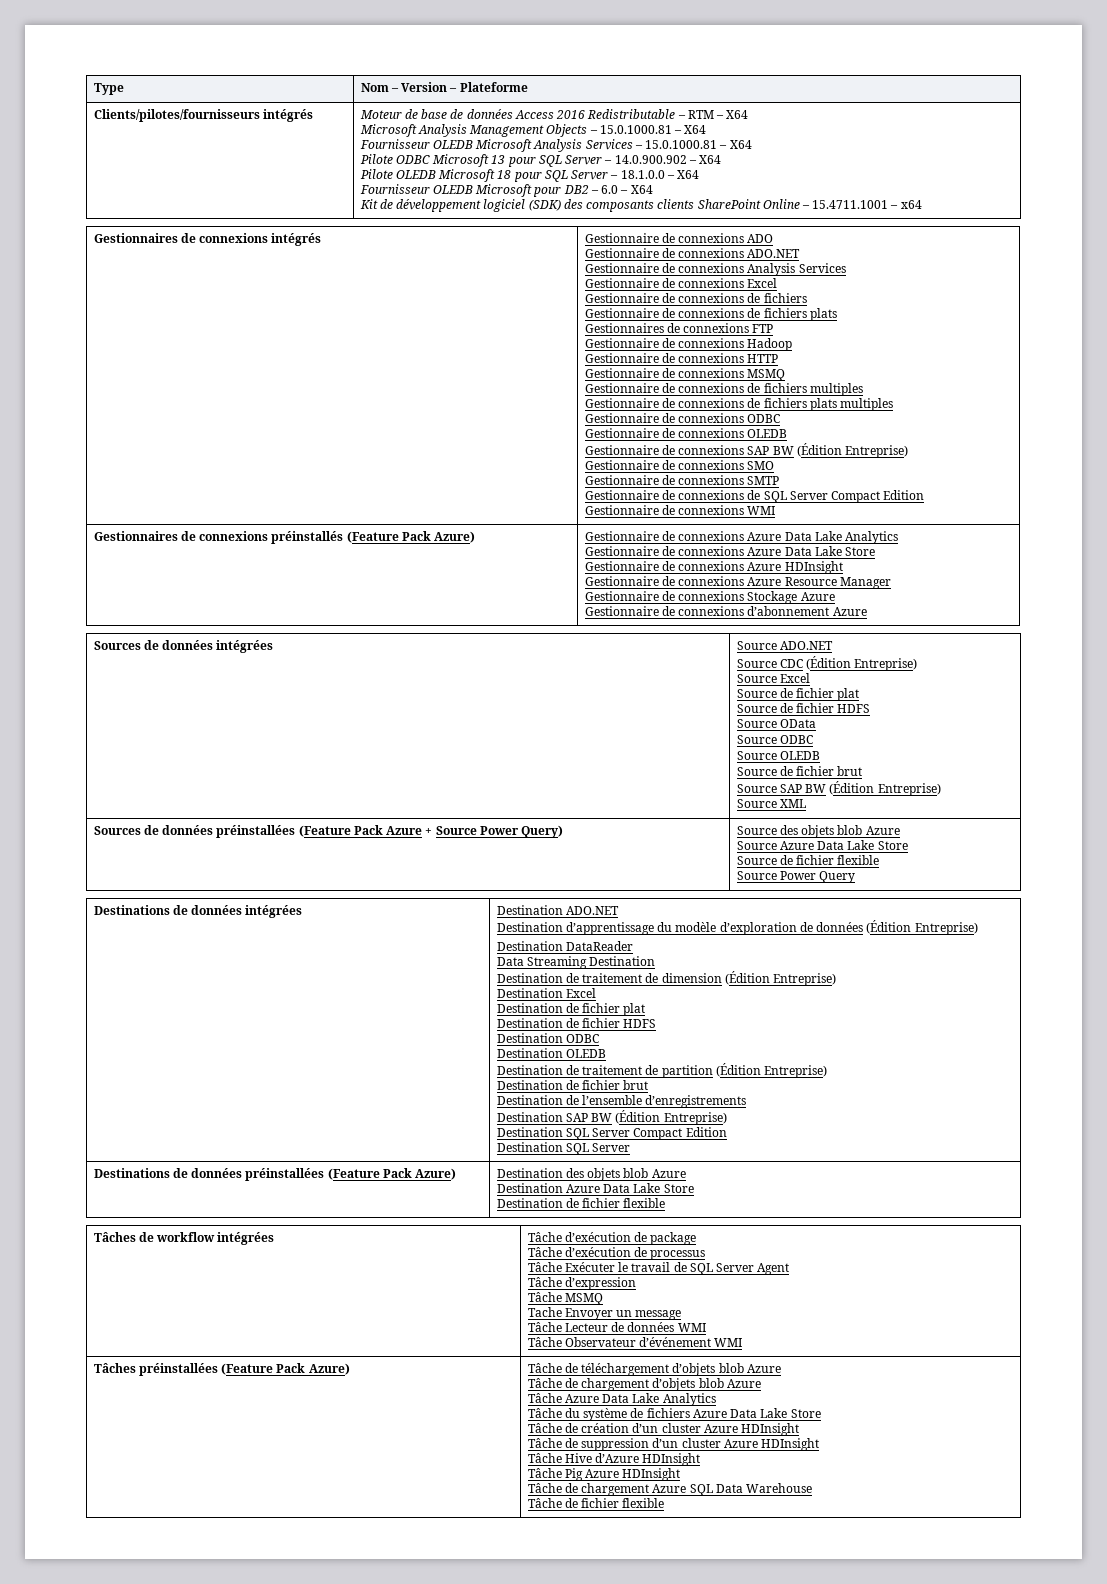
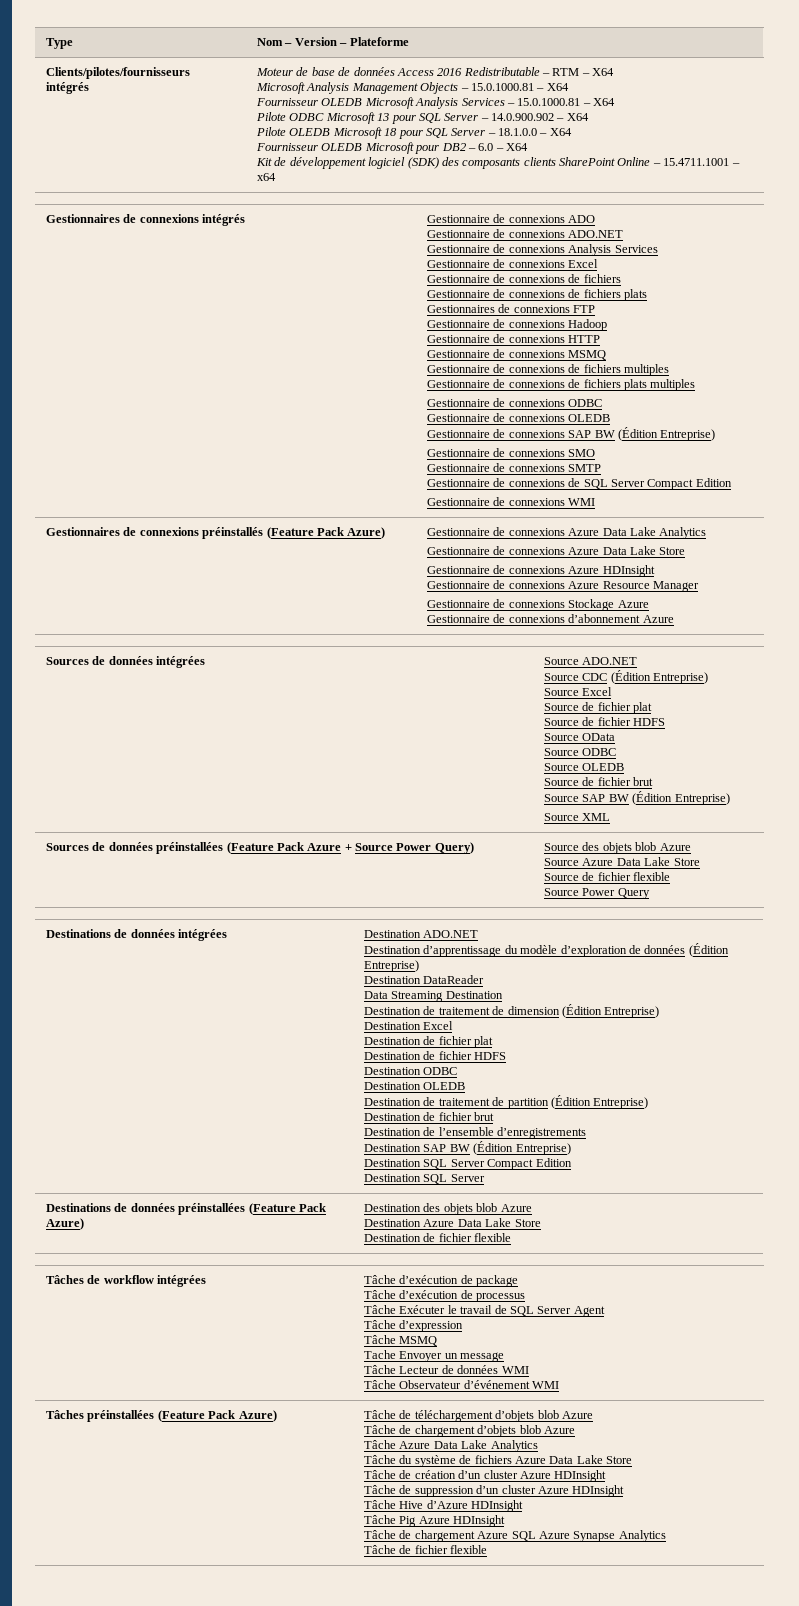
[715,1483,813,1493] Data Warehouse -> [538,1530,666,1542] Azure Synapse Analytics

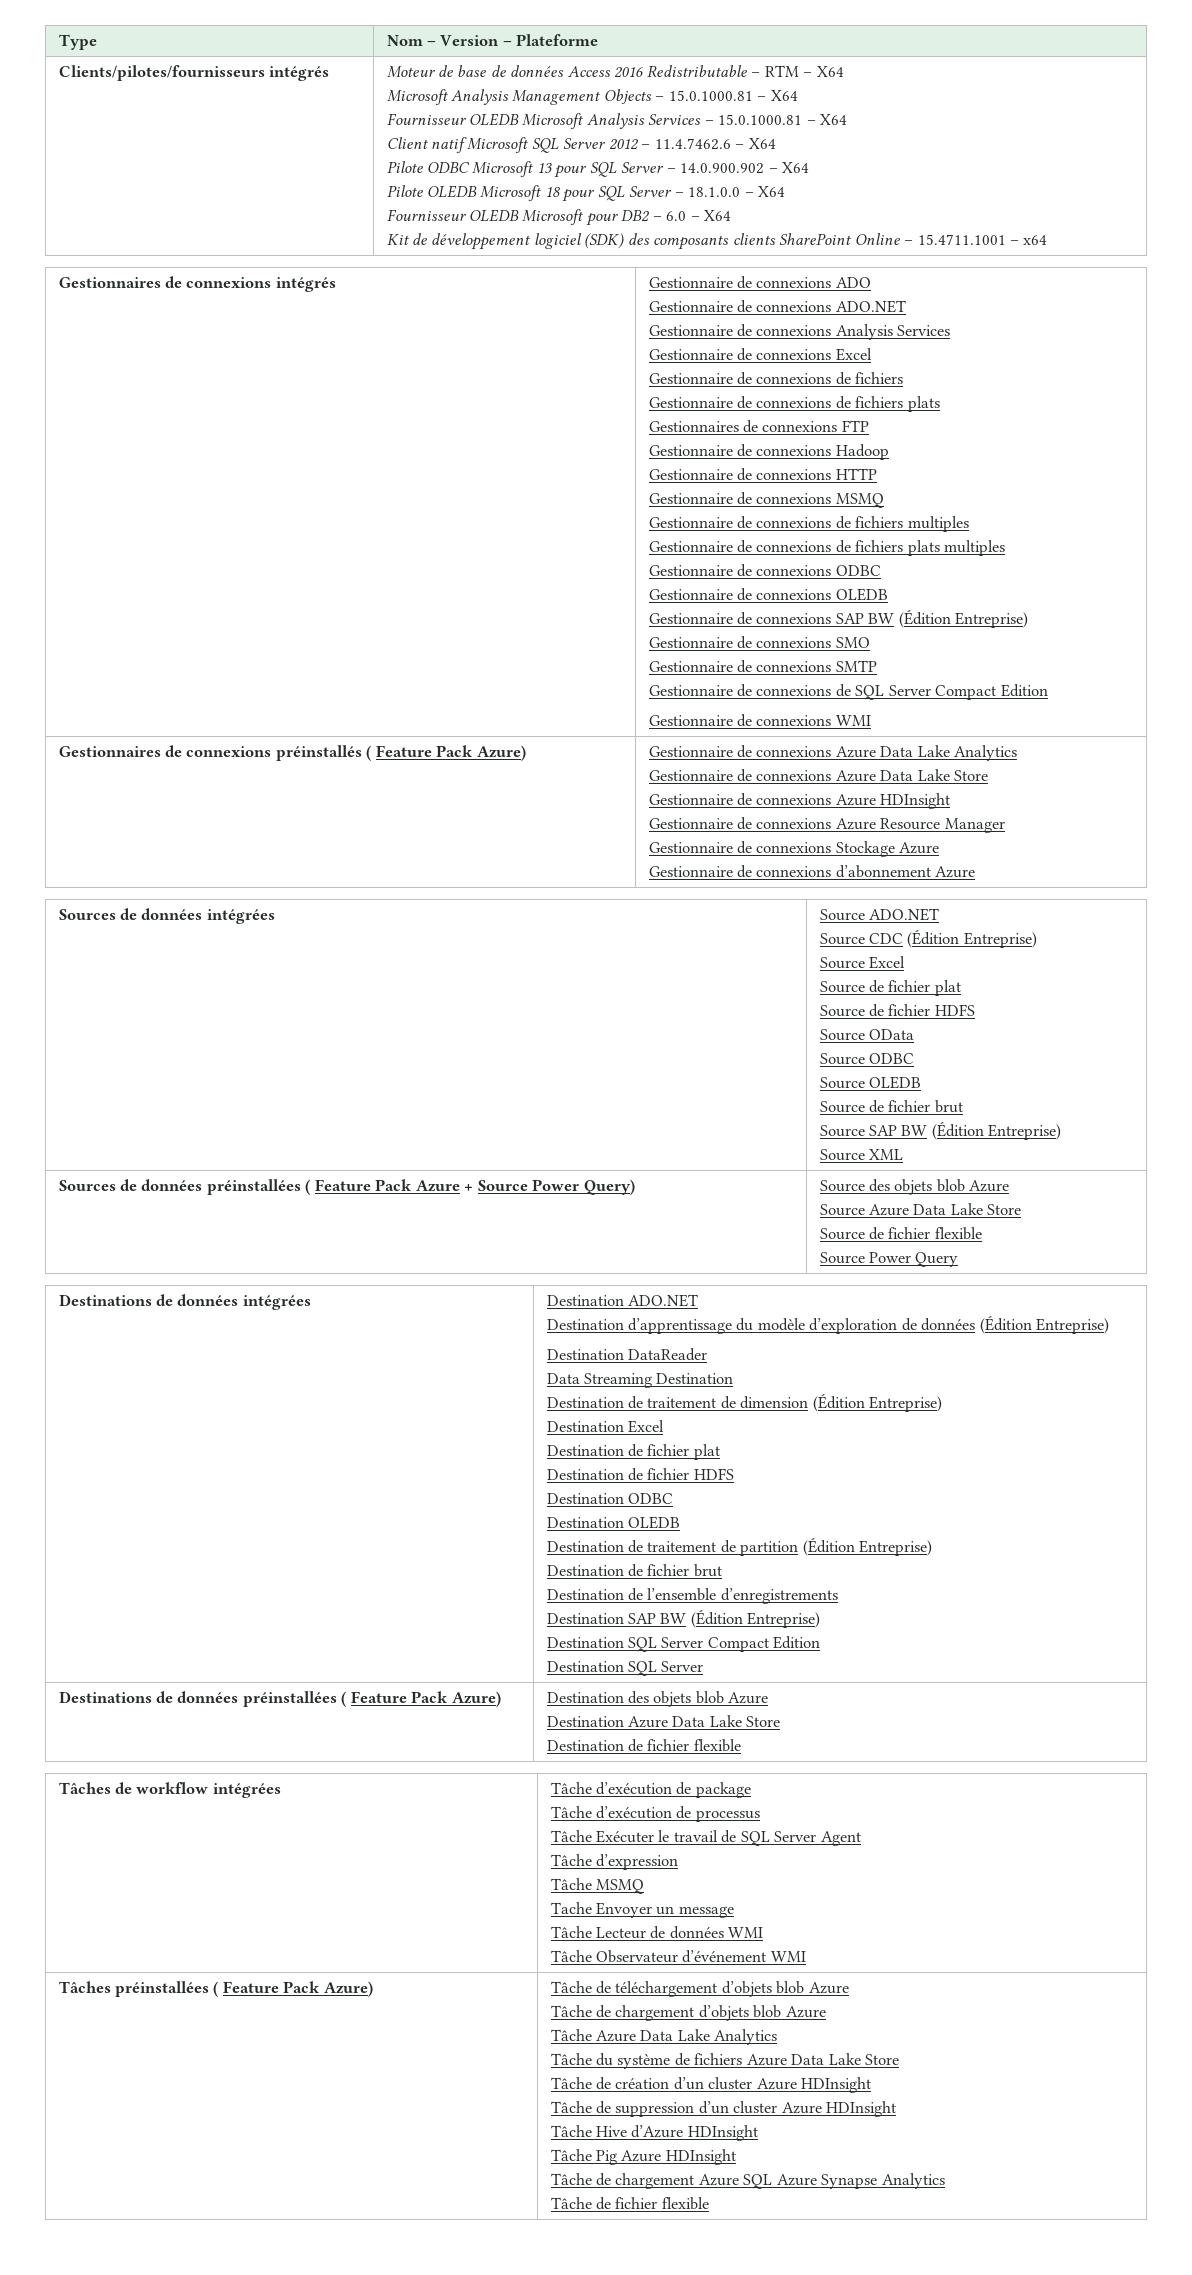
(616, 102) none -> [386,137,776,153] // Client natif Microsoft SQL Server 2012 – 11.4.7462.6 – X64
[266,527,314,539] (Feature -> [366,745,432,761] ( Feature
[226,842,274,854] (Feature -> [305,1179,371,1195] ( Feature
[248,1203,296,1215] (Feature -> [341,1691,407,1707] ( Feature
[157,1410,205,1422] (Feature -> [213,1981,279,1997] ( Feature

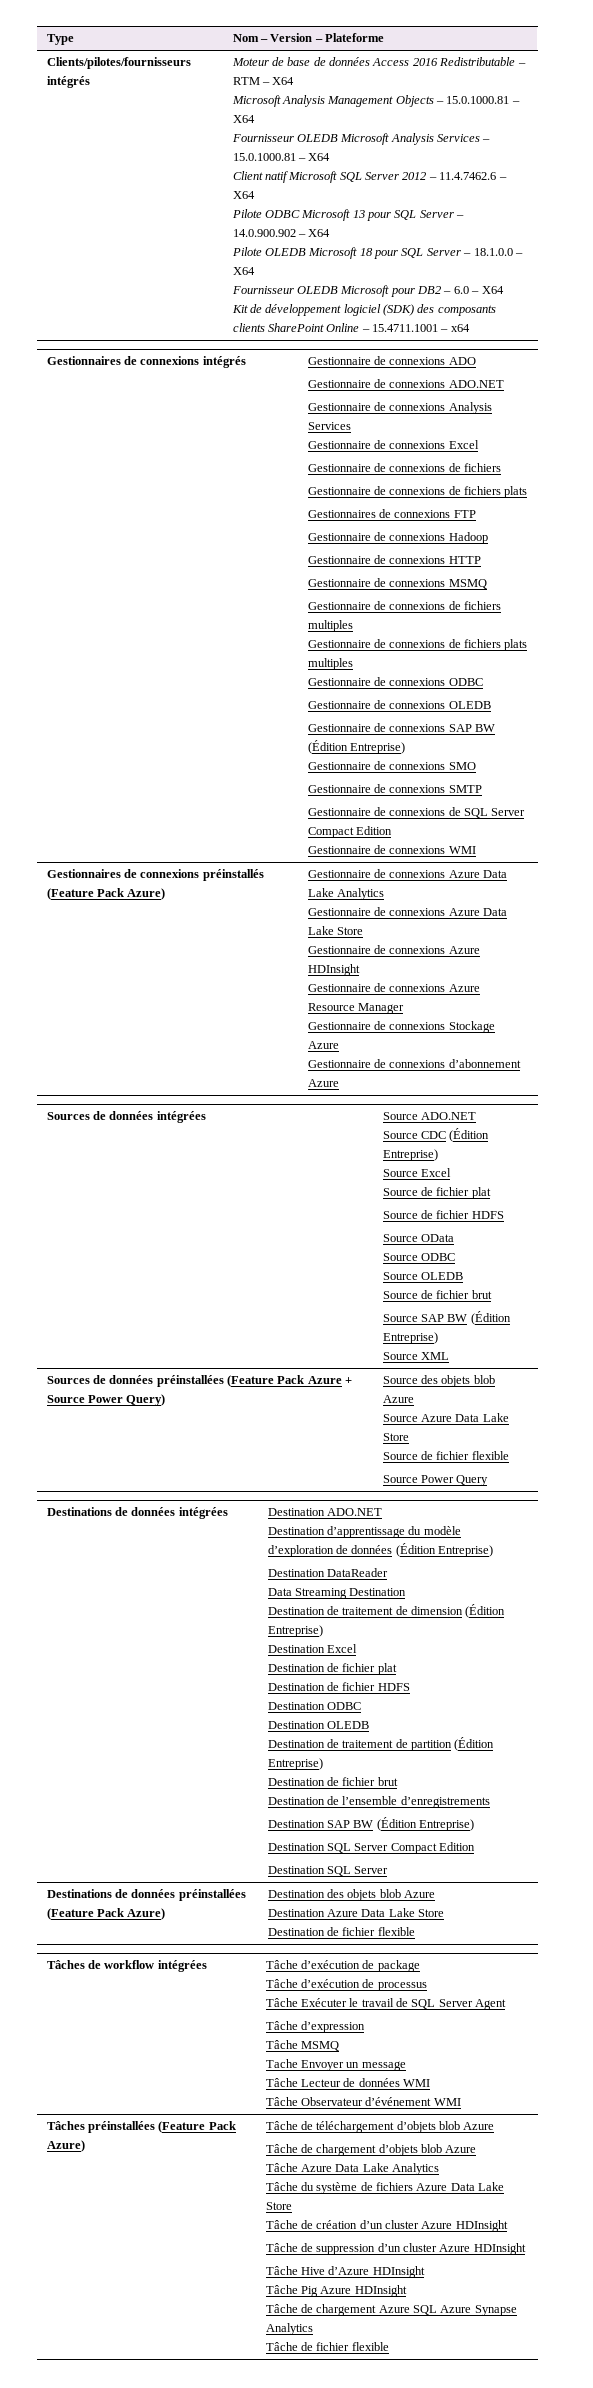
[366,745,432,761] ( Feature -> [46,888,94,900] (Feature
[305,1179,371,1195] ( Feature -> [227,1375,275,1387] (Feature
[341,1691,407,1707] ( Feature -> [46,1908,94,1920] (Feature
[213,1981,279,1997] ( Feature -> [158,2121,206,2133] (Feature

